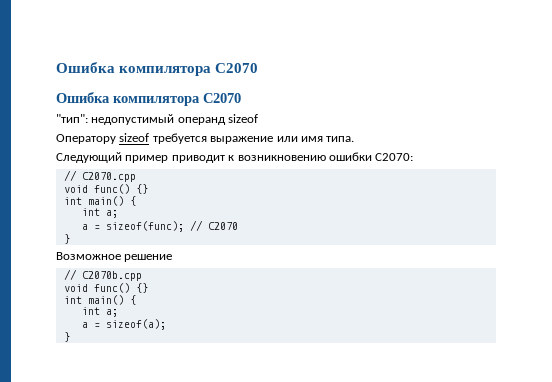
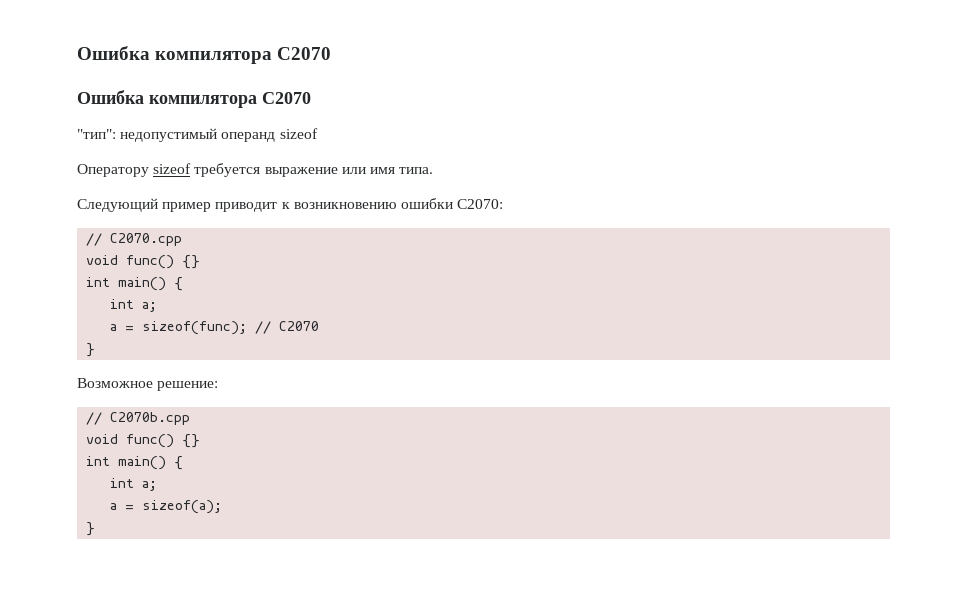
[124,254,173,262] решение -> [157,381,219,391] решение:

